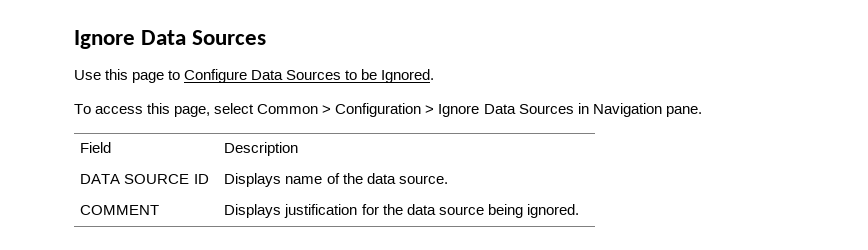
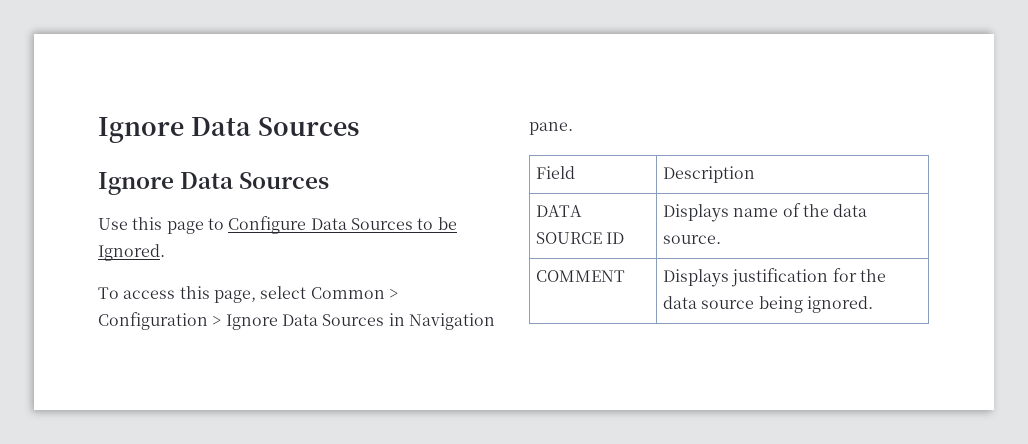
[74,30,267,49] Ignore Data Sources -> [98,117,359,143] [98,172,330,195] Ignore Data Sources // Ignore Data Sources

